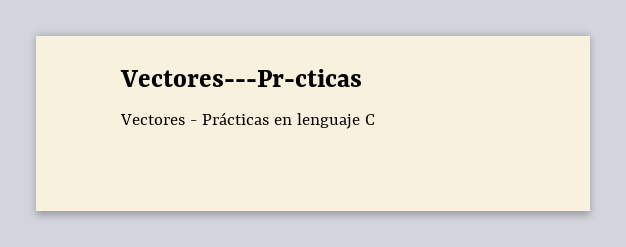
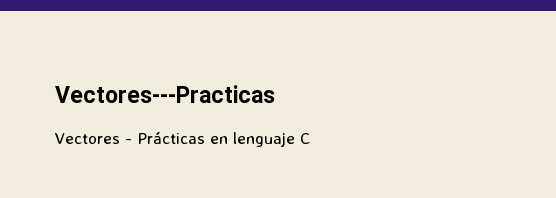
[120,69,362,87] Vectores---Pr-cticas -> [55,85,275,103] Vectores---Practicas

